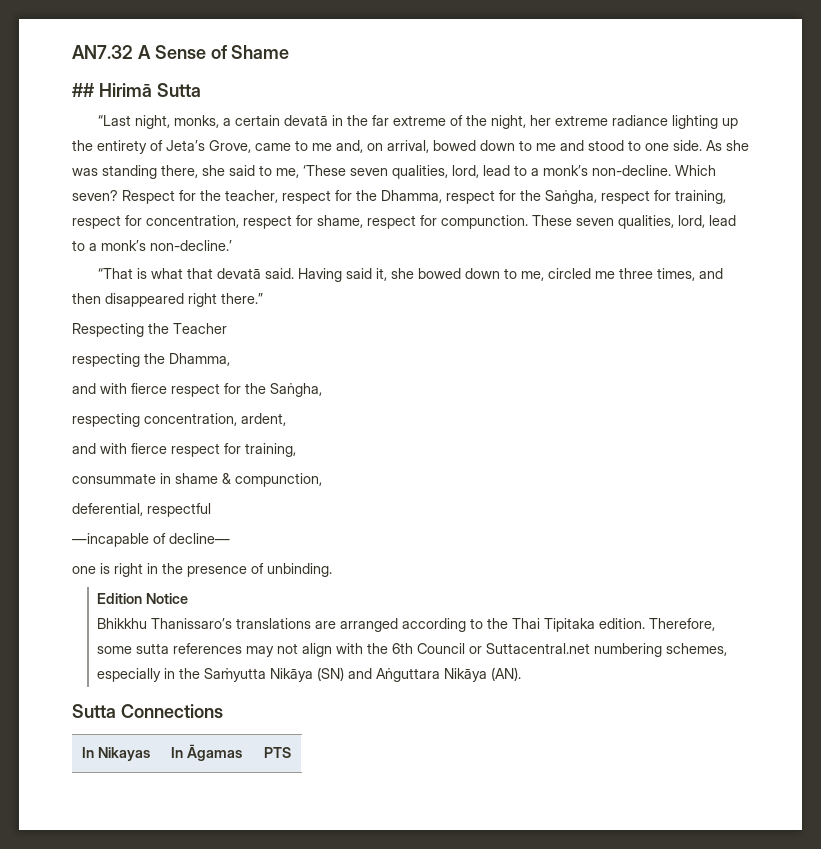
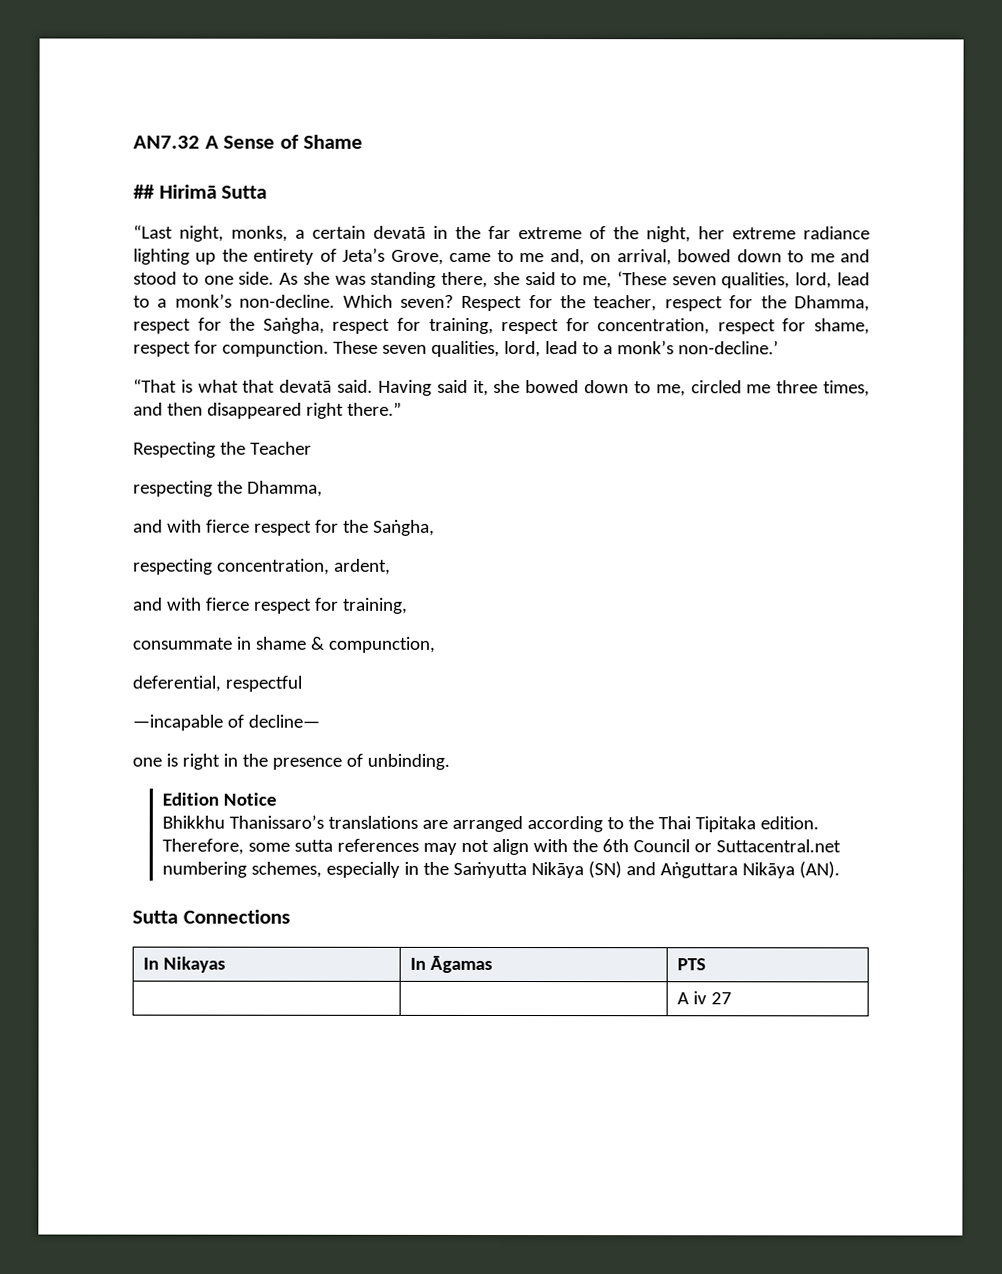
(291, 752) none -> [676,991,732,1005] // | | A iv 27

